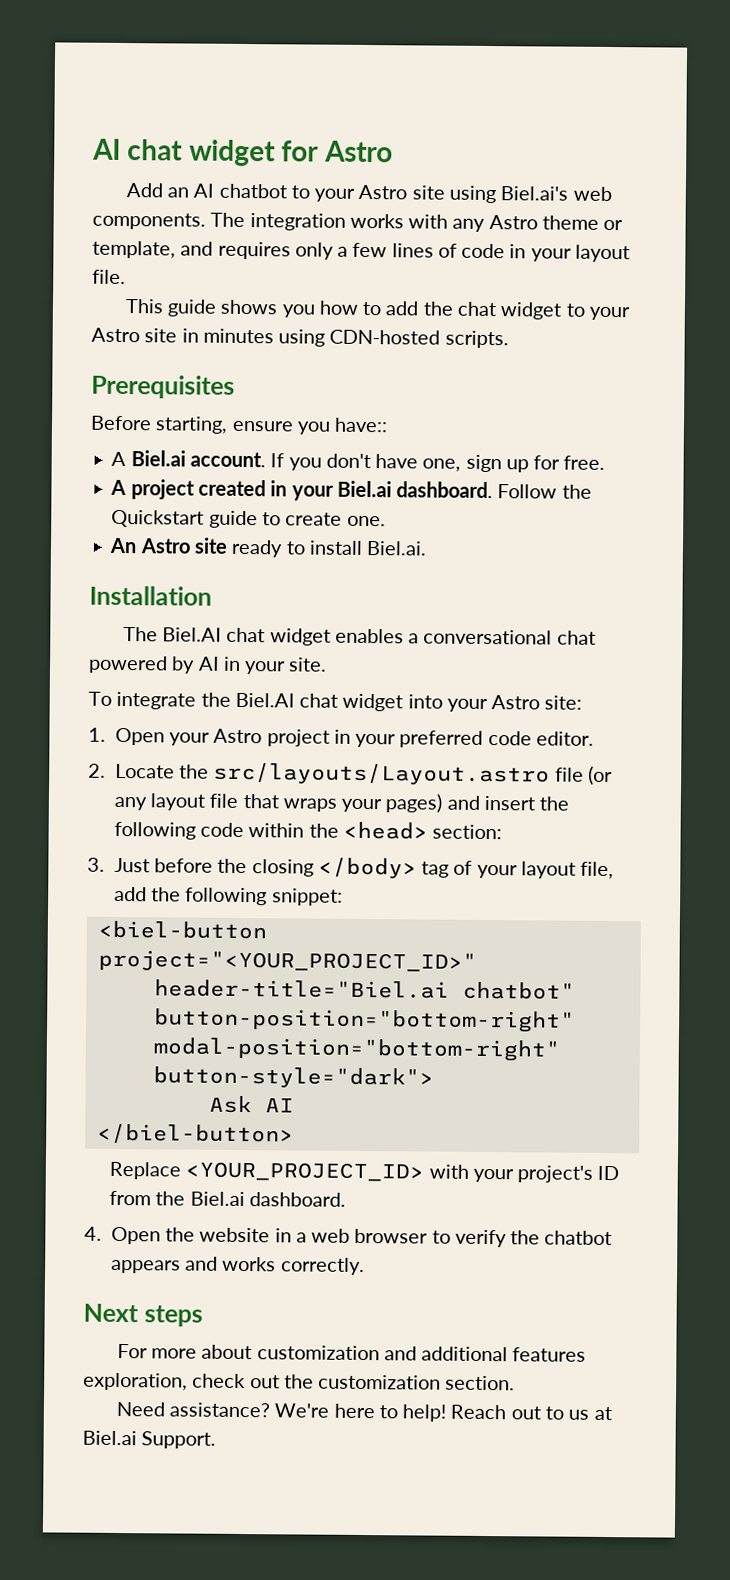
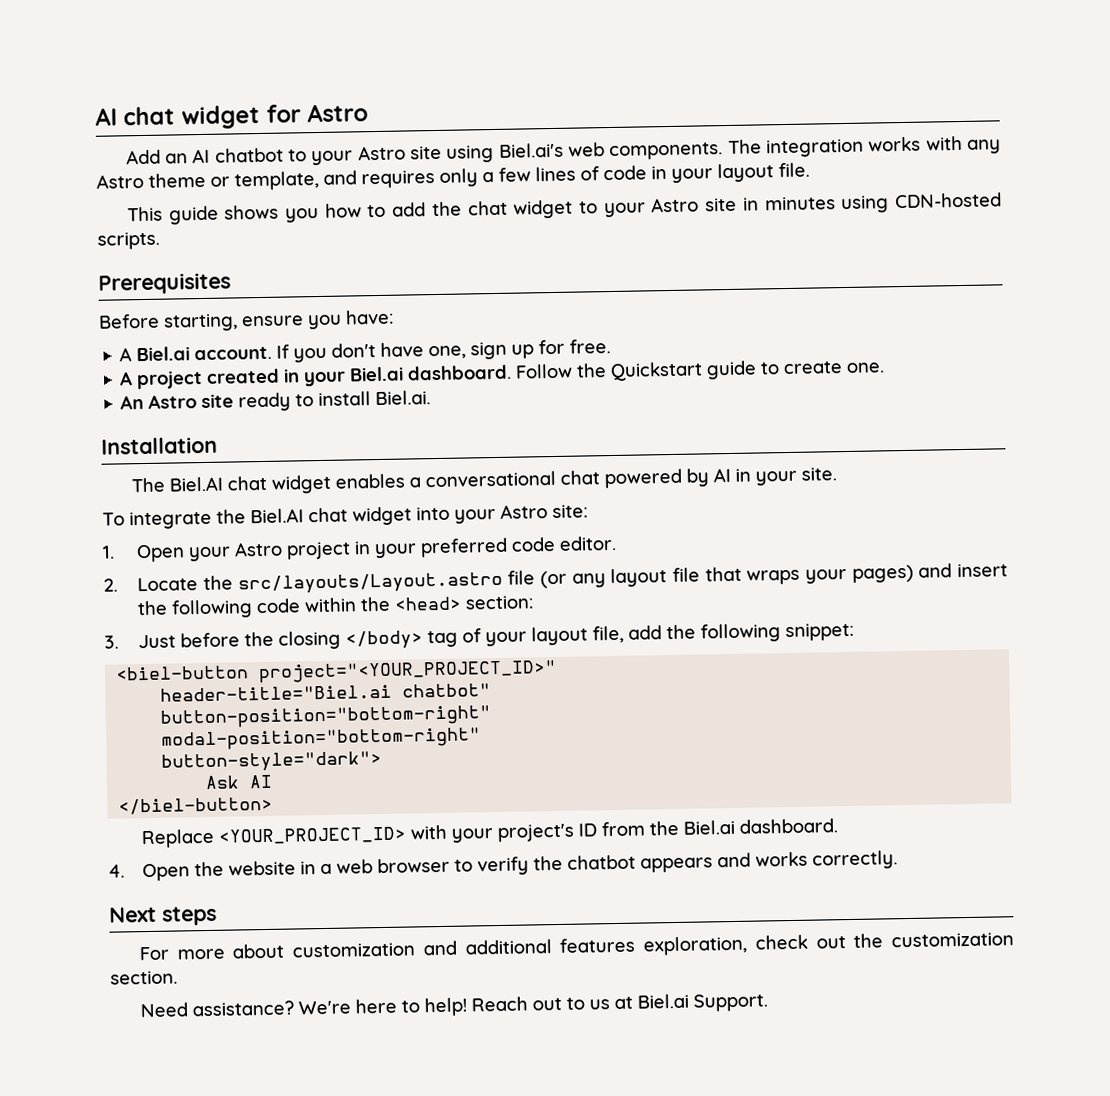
[334,417,389,433] have:: -> [345,309,394,325] have:

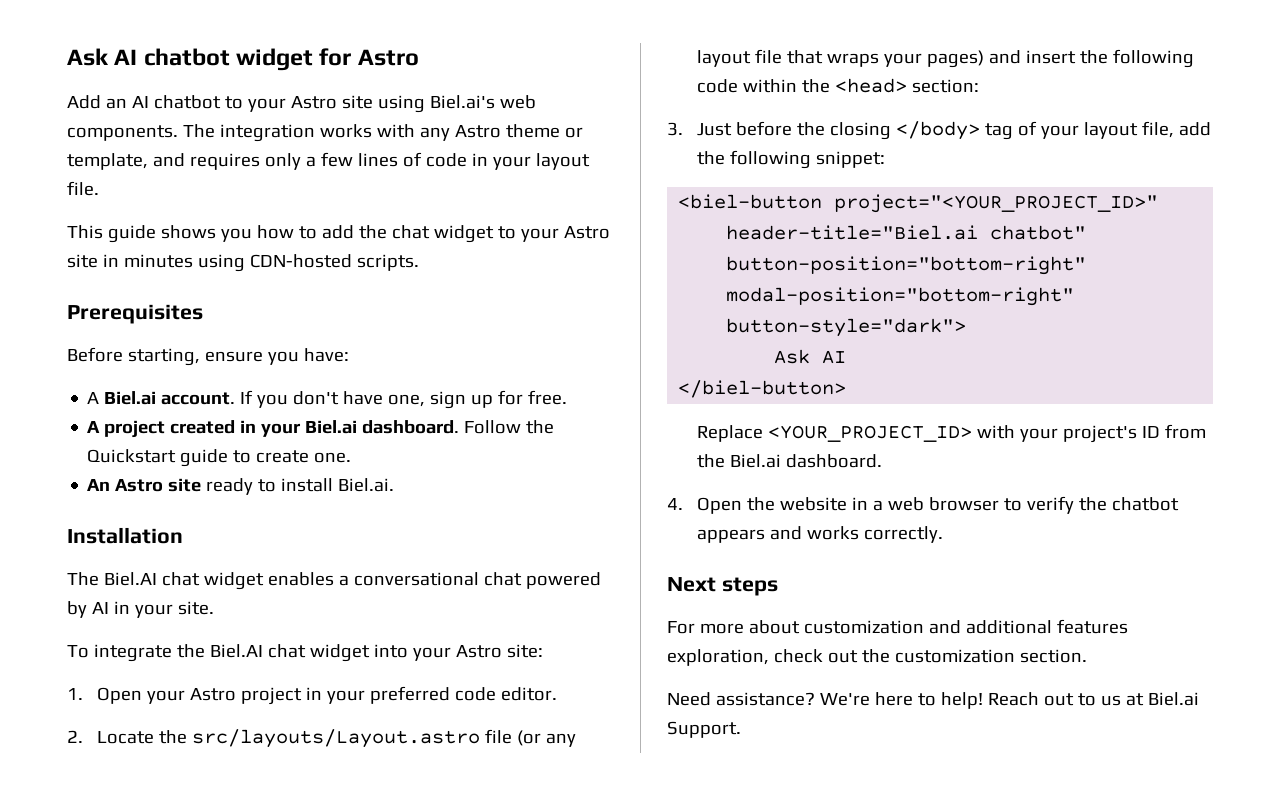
[95,106,175,126] AI chat -> [67,48,230,66] Ask AI chatbot

